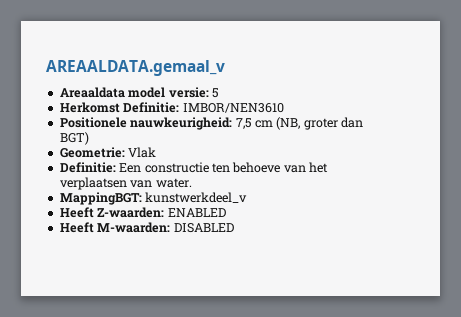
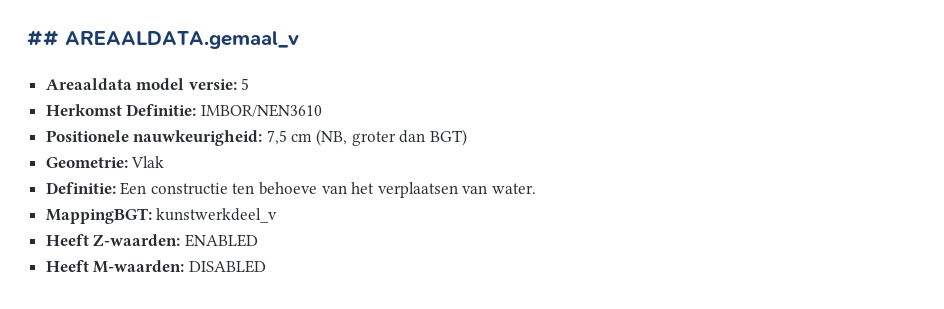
(46, 68) none -> [27,30,59,46] ##

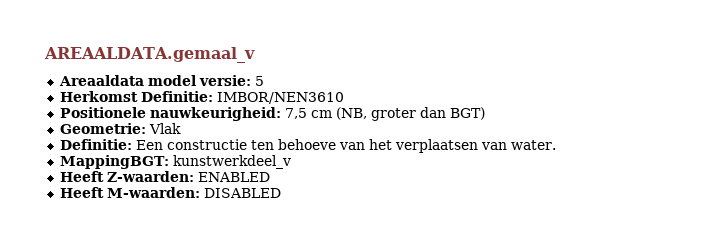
[27,30,59,46] ## -> (44, 55) none

